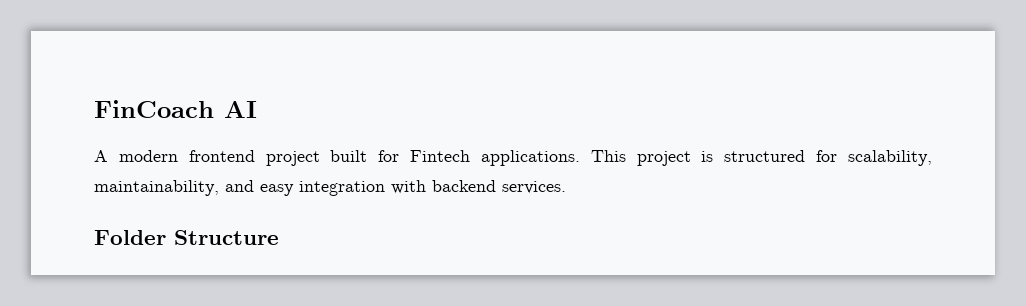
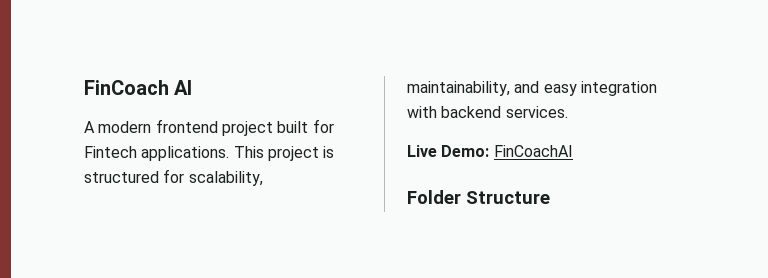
(566, 187) none -> [407,145,573,157] // Live Demo: FinCoachAI

